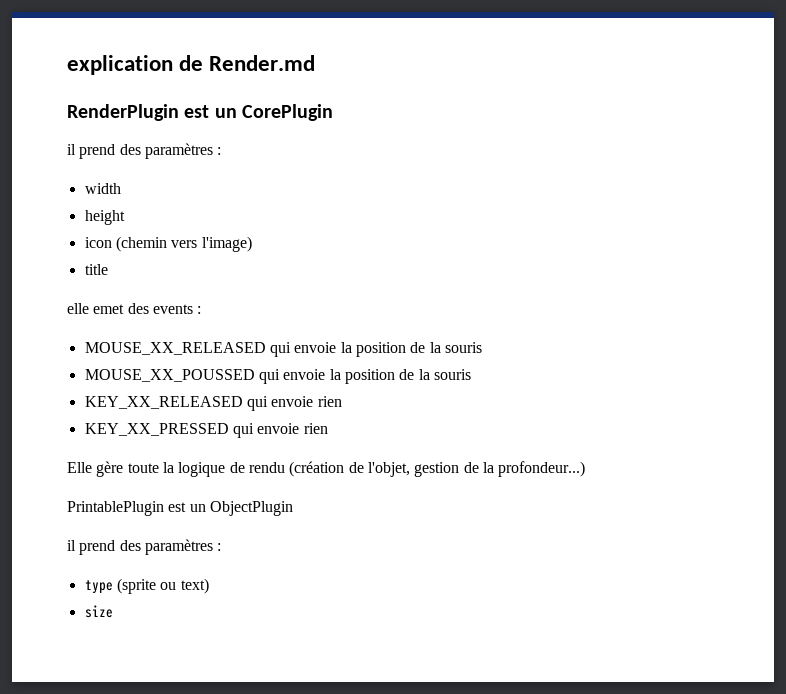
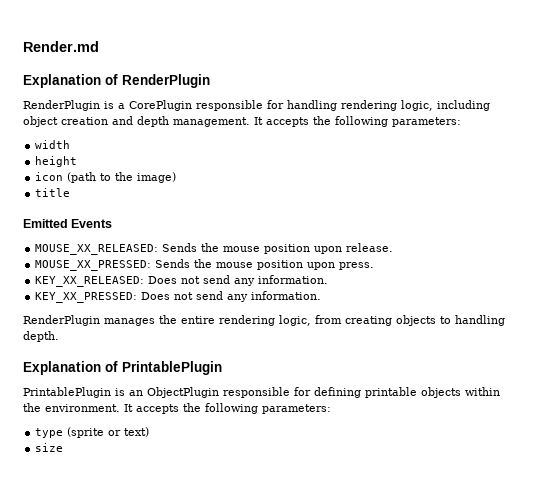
[67,55,204,75] explication de -> (23, 46) none
[67,104,334,121] [67,143,222,159] [84,183,121,194] [84,210,125,225] [84,236,252,252] [84,264,108,275] [67,303,202,314] [84,342,482,357] [84,369,471,384] [84,396,342,411] [84,423,328,438] [67,461,586,477] [67,501,206,516] RenderPlugin est un CorePlugin // il prend des paramètres : // width // height // icon (chemin vers l'image) // title // elle emet des events : // MOUSE_XX_RELEASED qui envoie la position de la souris // MOUSE_XX_POUSSED qui envoie la position de la souris // KEY_XX_RELEASED qui envoie rien // KEY_XX_PRESSED qui envoie rien // Elle gère toute la logique de rendu (création de l'objet, gestion de la profondeur...) // PrintablePlugin est un -> [23,74,210,88] [23,100,490,111] [23,116,461,127] [35,140,71,149] [35,156,78,167] [35,172,177,183] [35,188,71,197] [23,219,113,228] [35,243,394,255] [35,259,375,271] [35,275,329,287] [35,291,322,303] [23,315,505,326] [23,331,59,342] [23,361,222,375] [23,387,143,398] Explanation of RenderPlugin // RenderPlugin is a CorePlugin responsible for handling rendering logic, including object creation and depth management. It accepts the following parameters: // width // height // icon (path to the image) // title // Emitted Events // MOUSE_XX_RELEASED: Sends the mouse position upon release. // MOUSE_XX_PRESSED: Sends the mouse position upon press. // KEY_XX_RELEASED: Does not send any information. // KEY_XX_PRESSED: Does not send any information. // RenderPlugin manages the entire rendering logic, from creating objects to handling depth. // Explanation of PrintablePlugin // PrintablePlugin is an
[67,539,222,555] // il prend des paramètres : -> [223,387,500,398] [23,403,331,414] responsible for defining printable objects within the environment. It accepts the following parameters:
[160,582,177,590] ou -> [108,430,122,436] or

